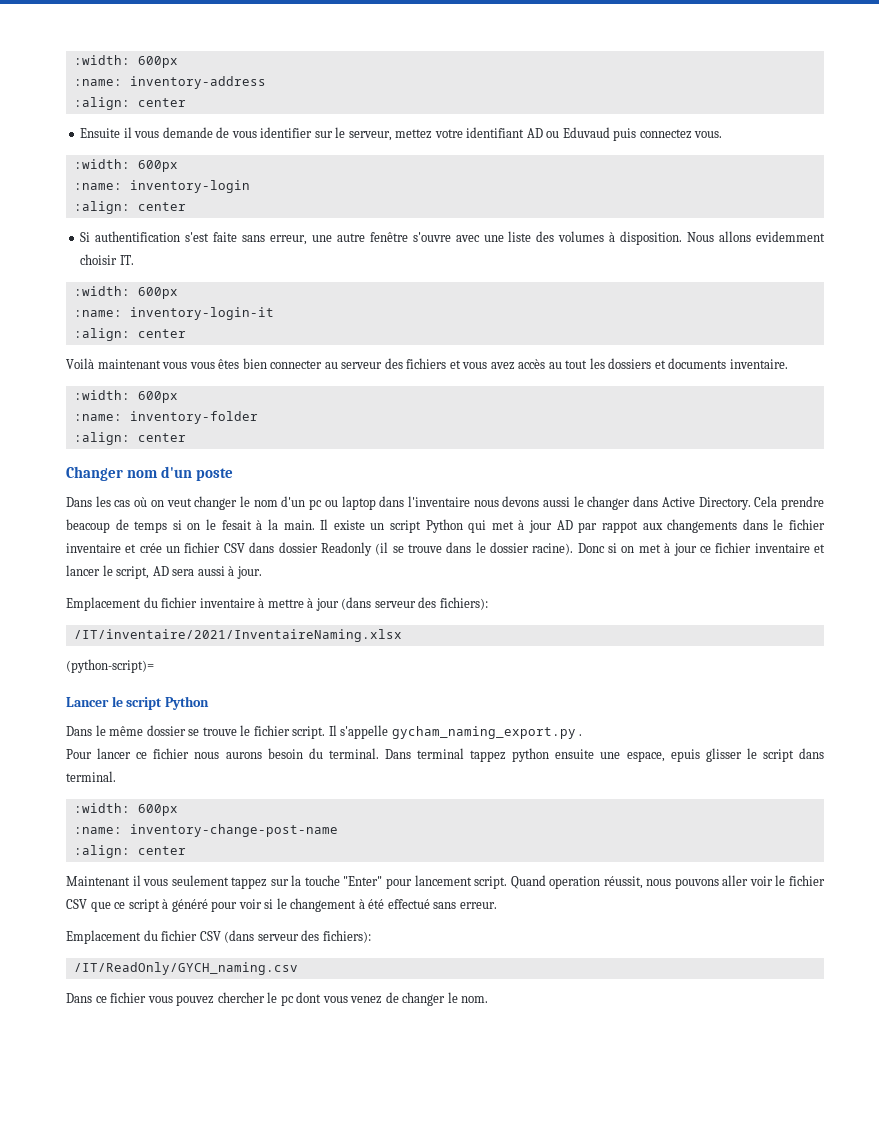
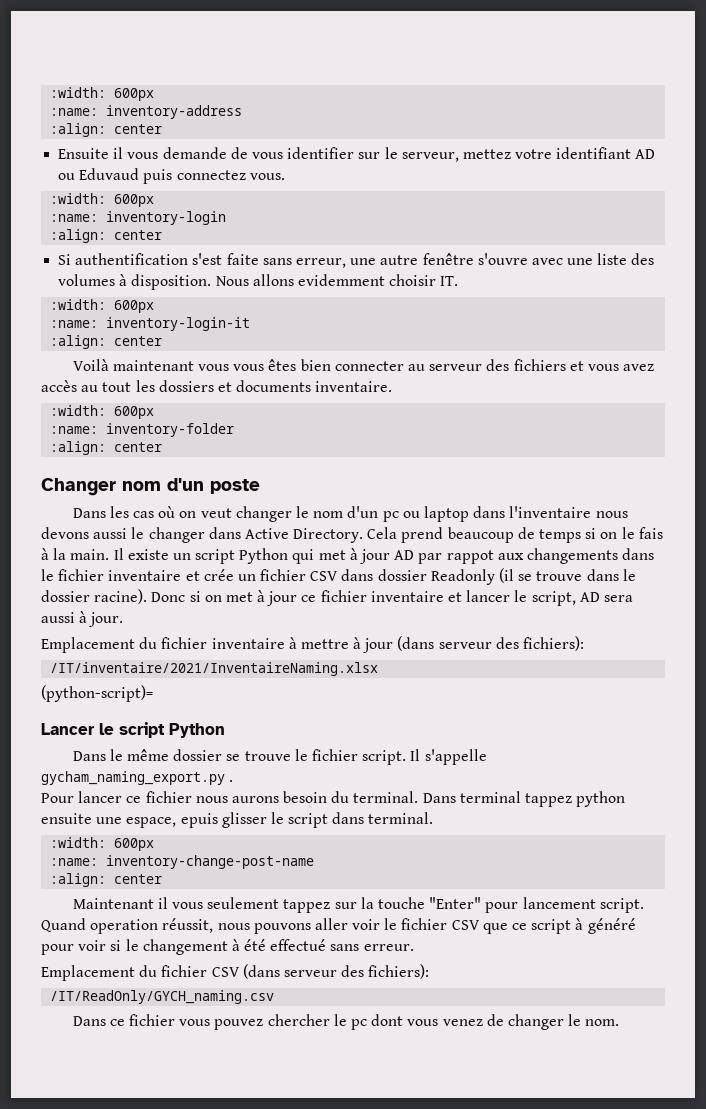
[781,496,825,510] [66,519,110,533] prendre beacoup -> [401,527,514,543] prend beaucoup
[221,520,252,530] fesait -> [638,527,663,539] fais

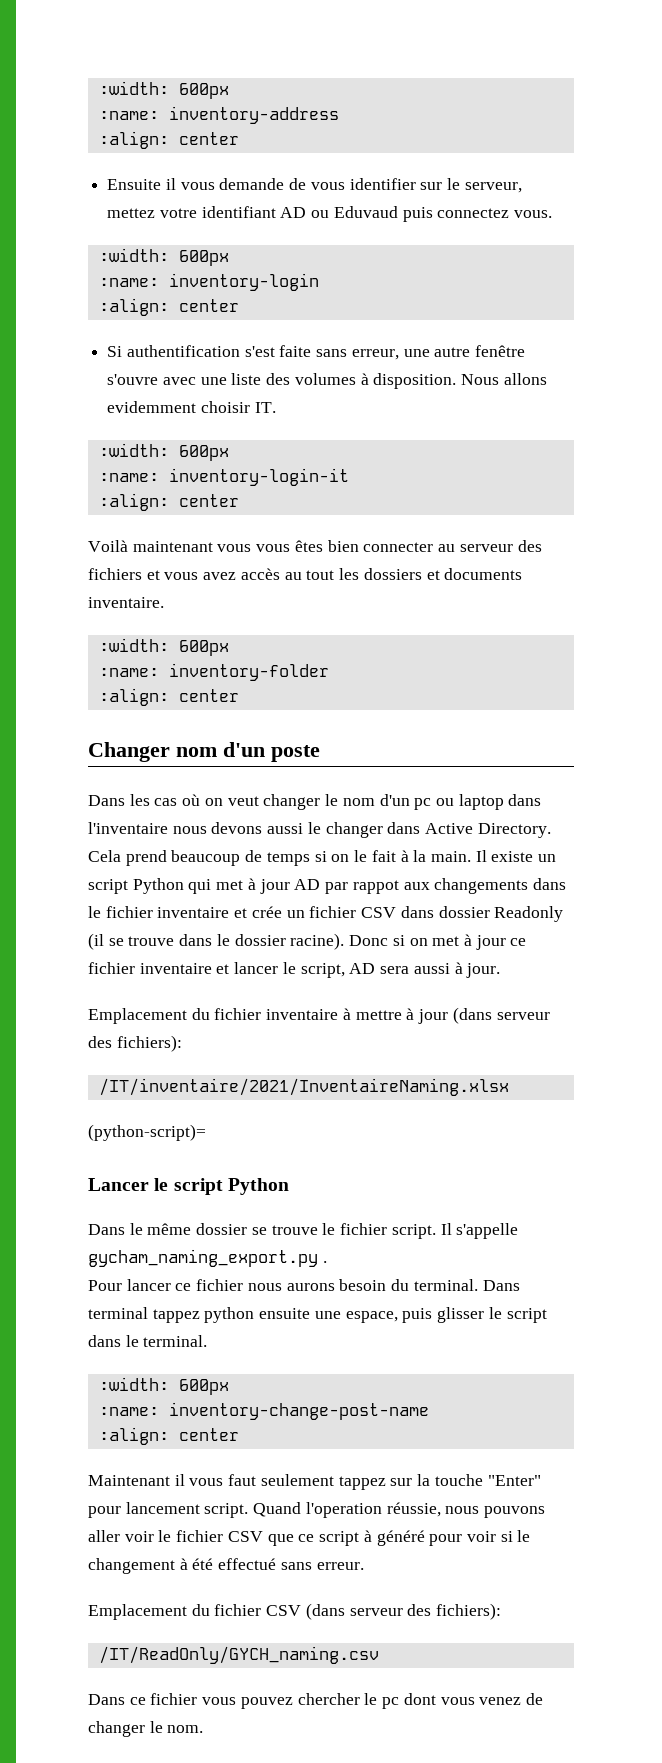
[638,527,663,539] fais -> [371,850,396,862] fait
[180,813,218,828] epuis -> [402,1308,433,1323] puis
(365, 818) none -> [125,1335,139,1347] le
(204, 905) none -> [228,1474,257,1486] faut
[90,918,214,934] operation réussit, -> [305,1502,441,1518] l'operation réussie,

